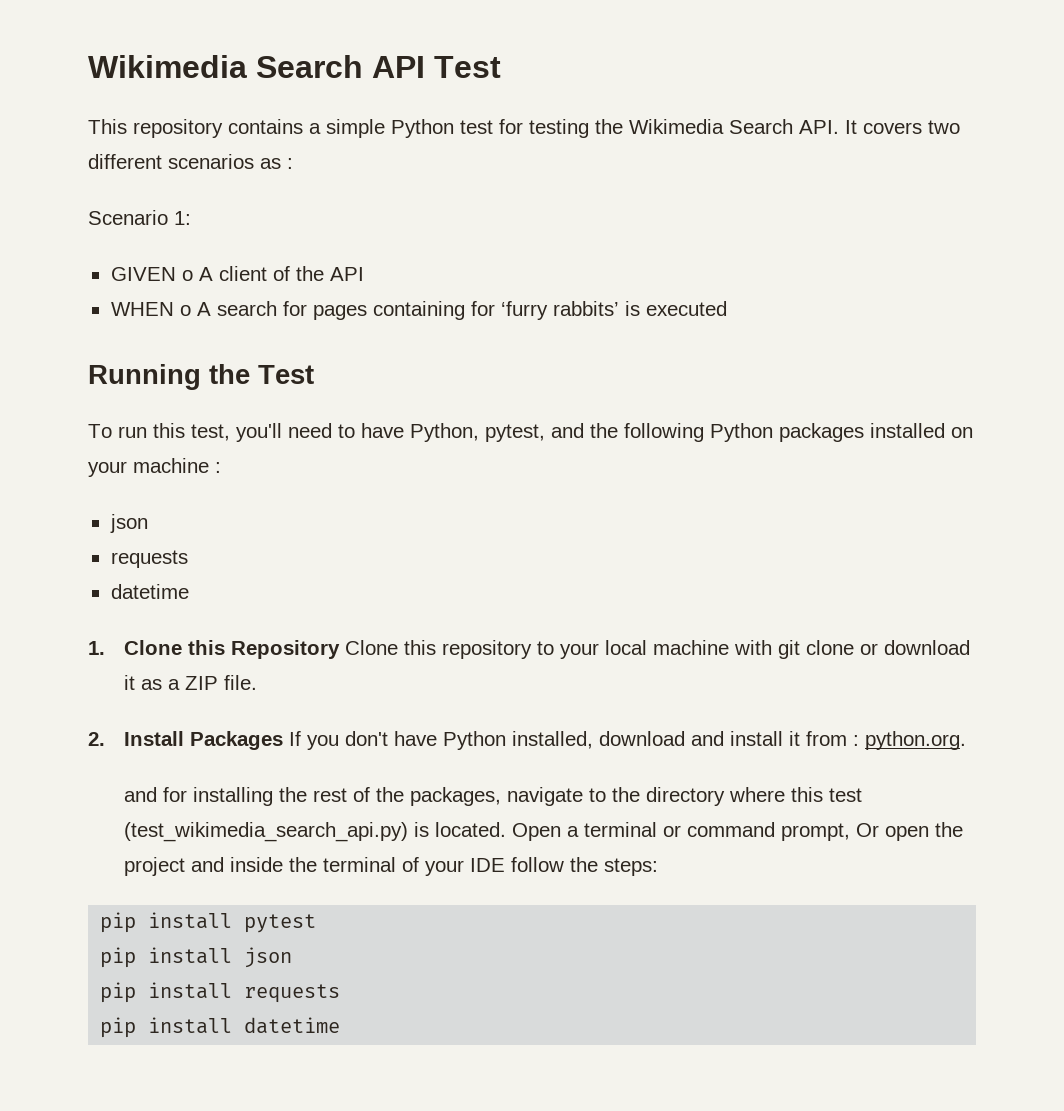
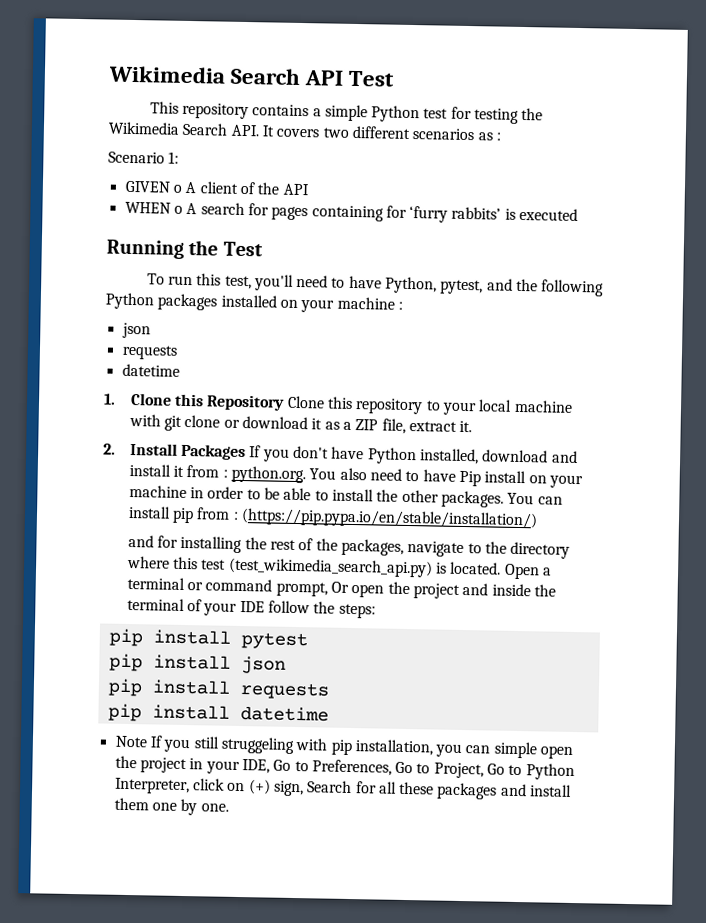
[224,675,258,690] file. -> [381,418,473,434] file, extract it.
(967, 740) none -> [309,467,583,489] [128,484,563,508] [127,505,539,530] You also need to have Pip install on your machine in order to be able to install the other packages. You can install pip from : (https://pip.pypa.io/en/stable/installation/)
(341, 1025) none -> [114,735,574,760] [114,755,575,781] [114,777,573,800] [113,797,229,816] // Note If you still struggeling with pip installation, you can simple open the project in your IDE, Go to Preferences, Go to Project, Go to Python Interpreter, click on (+) sign, Search for all these packages and install them one by one.

